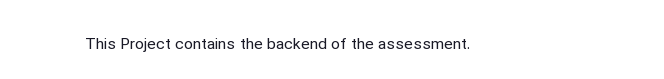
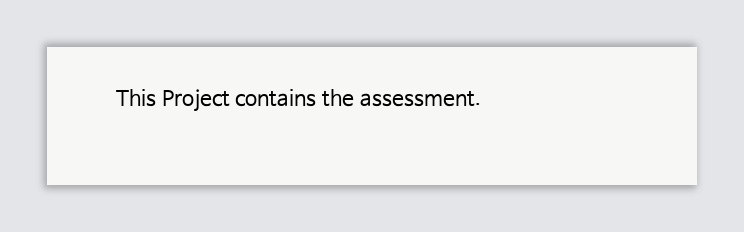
[266,38,375,49] backend of the -> (354, 98) none

